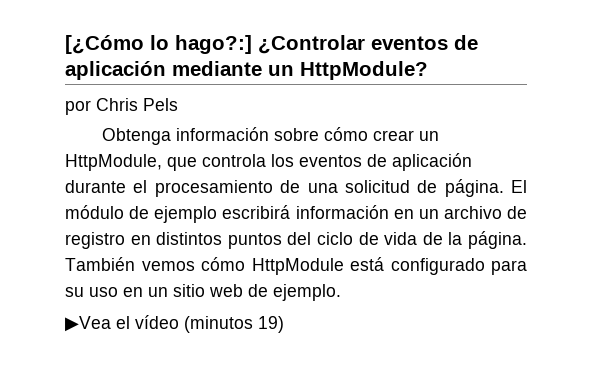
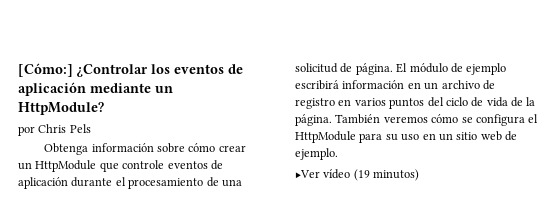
[65,35,365,54] [¿Cómo lo hago?:] ¿Controlar -> [18,63,170,77] [Cómo:] ¿Controlar los
[65,154,294,171] HttpModule, que controla los -> [35,160,165,172] HttpModule que controle
[156,232,223,245] distintos -> [354,98,386,106] varios
[141,257,485,275] vemos cómo HttpModule está configurado -> [383,114,539,126] [295,131,356,143] veremos cómo se configura el HttpModule
[65,315,284,333] ▶Vea el vídeo (minutos 19) -> [295,169,420,181] ▶Ver vídeo (19 minutos)

